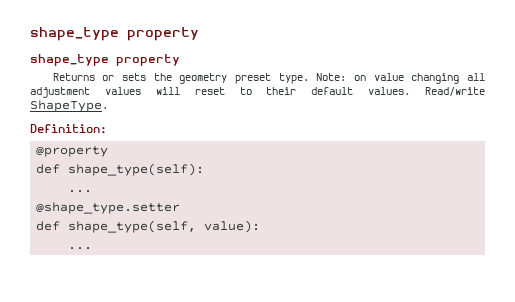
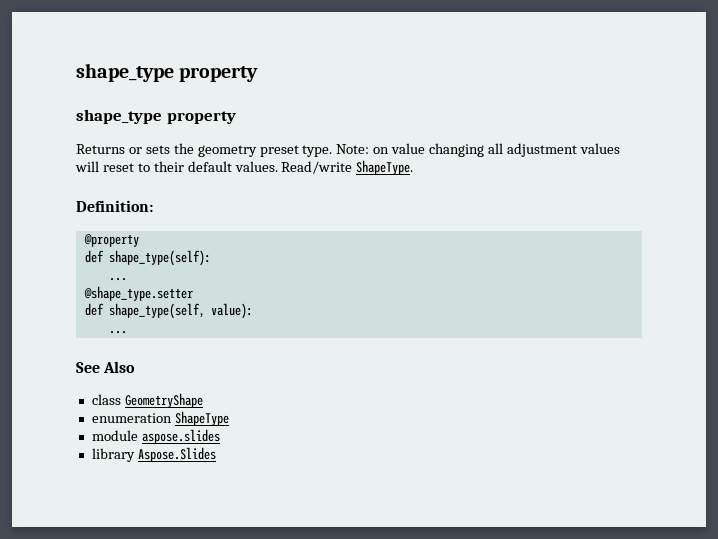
(93, 248) none -> [76,361,136,373] [91,393,203,408] [91,411,229,426] [91,429,220,444] [91,447,216,462] // See Also // class GeometryShape // enumeration ShapeType // module aspose.slides // library Aspose.Slides

